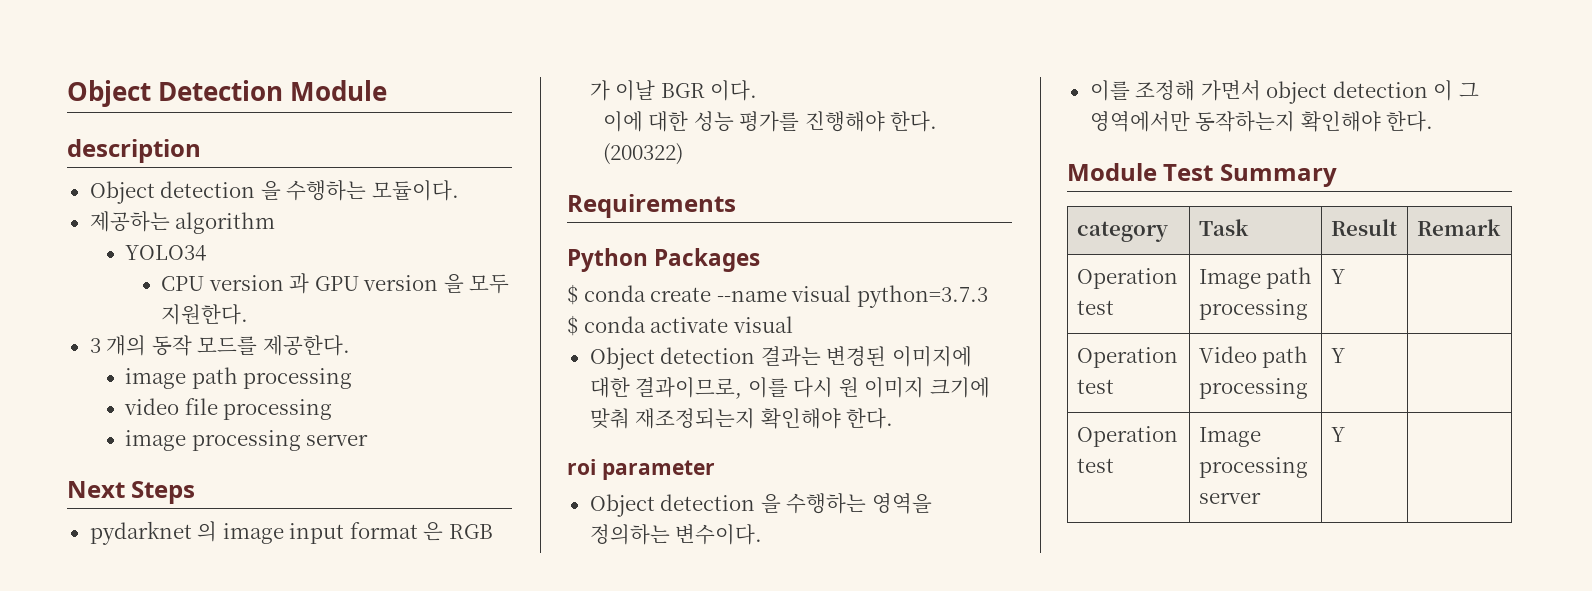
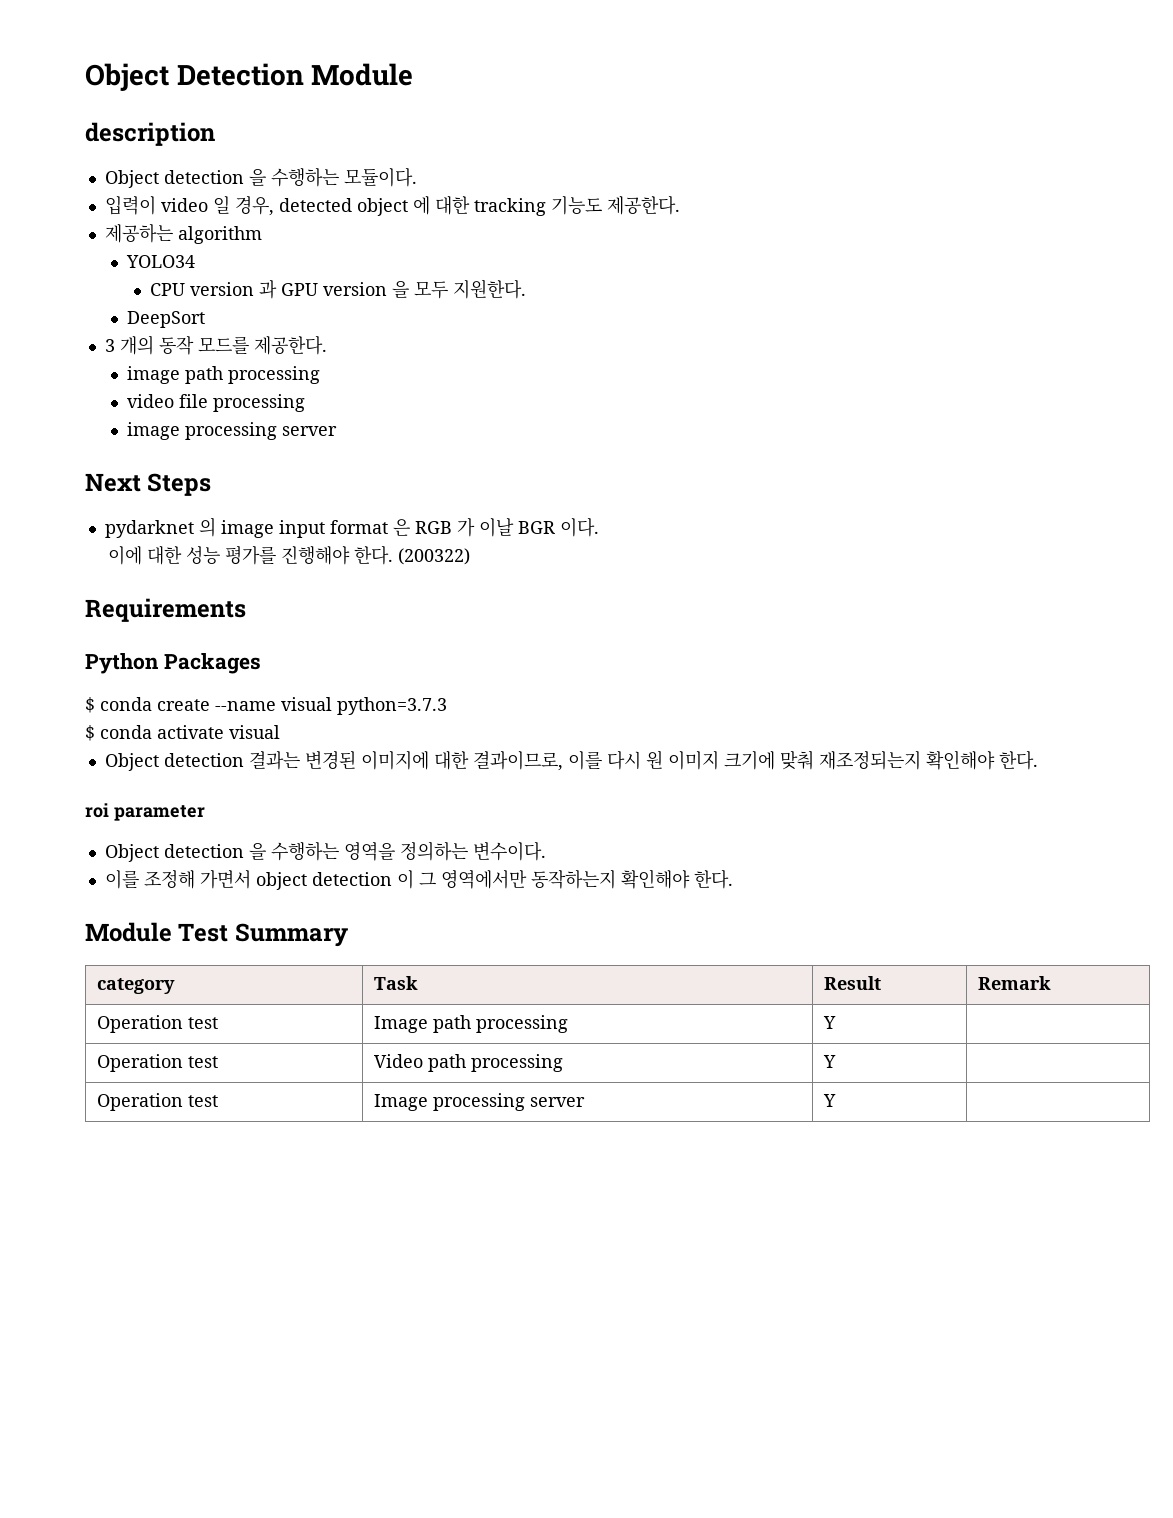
(459, 190) none -> [104,195,680,216] // 입력이 video 일 경우, detected object 에 대한 tracking 기능도 제공한다.
(249, 314) none -> [127,311,206,328] // DeepSort

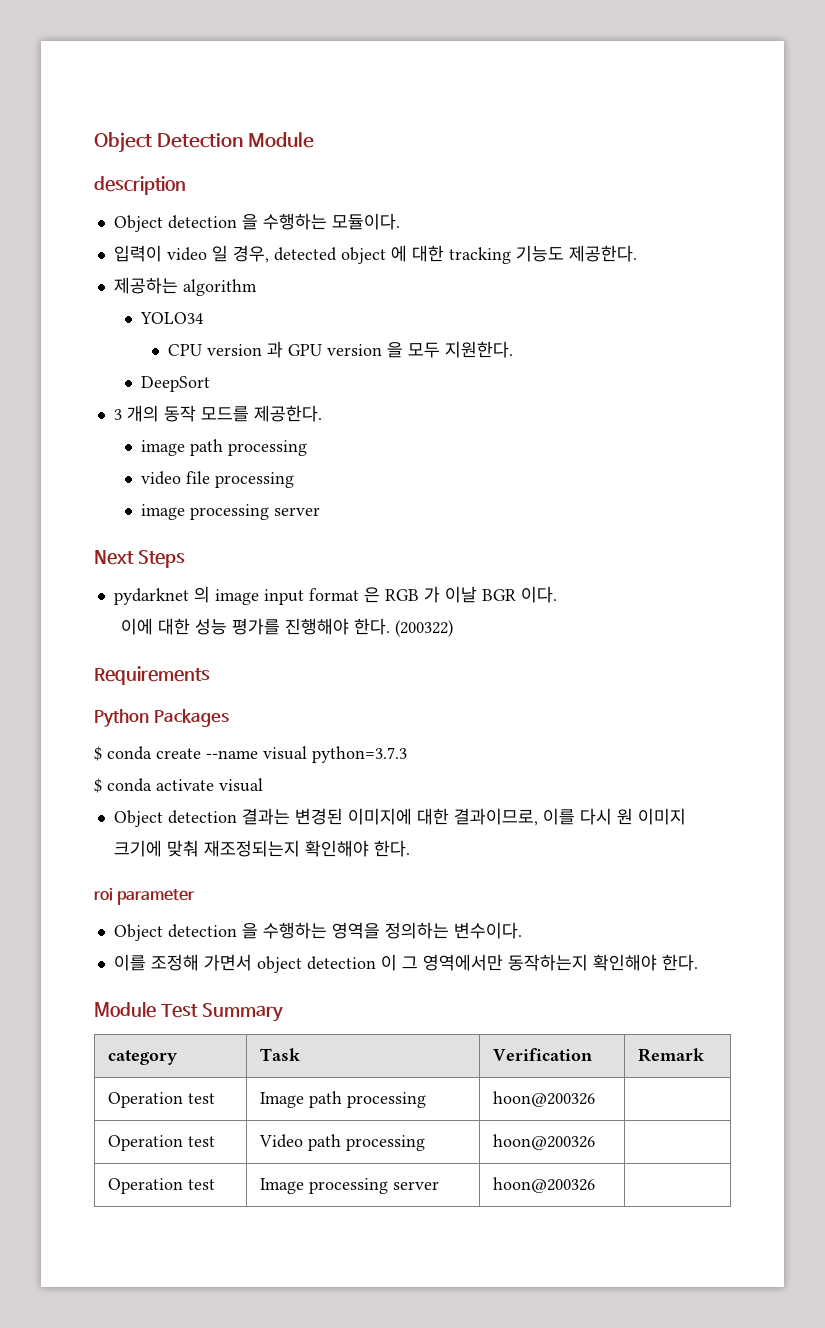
[823,976,881,990] Result -> [492,1048,592,1061] Verification
[822,1016,836,1029] Y -> [492,1091,595,1107] hoon@200326
[822,1055,836,1068] Y -> [492,1134,595,1150] hoon@200326
[822,1094,836,1107] Y -> [492,1177,595,1193] hoon@200326

